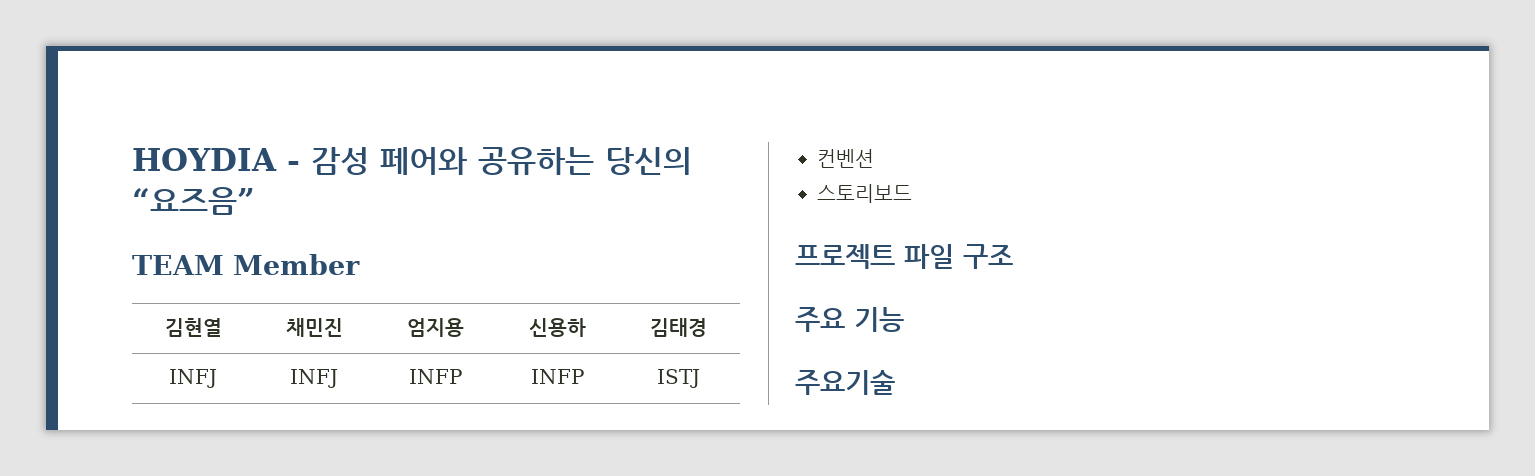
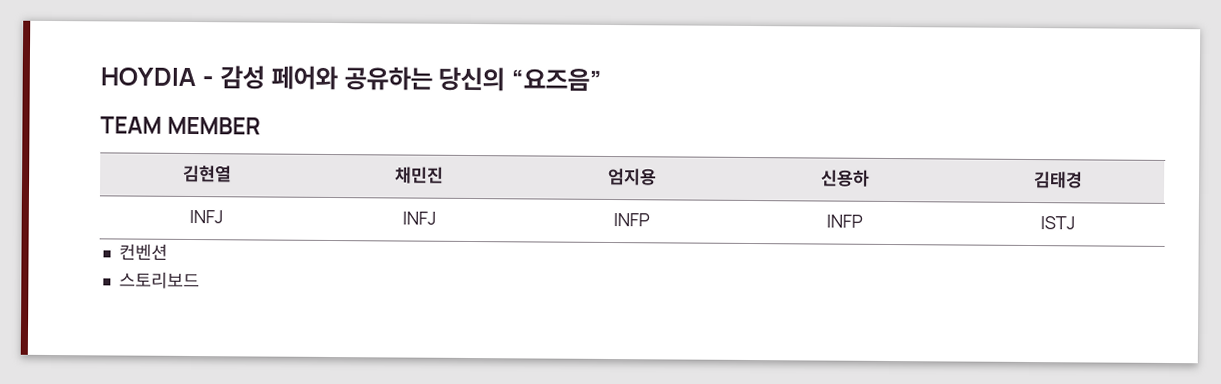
[233,254,360,275] Member -> [167,116,262,135] MEMBER
[795,244,1013,269] [795,307,904,332] [795,370,895,395] // 프로젝트 파일 구조 // 주요 기능 // 주요기술 -> (200, 280) none

